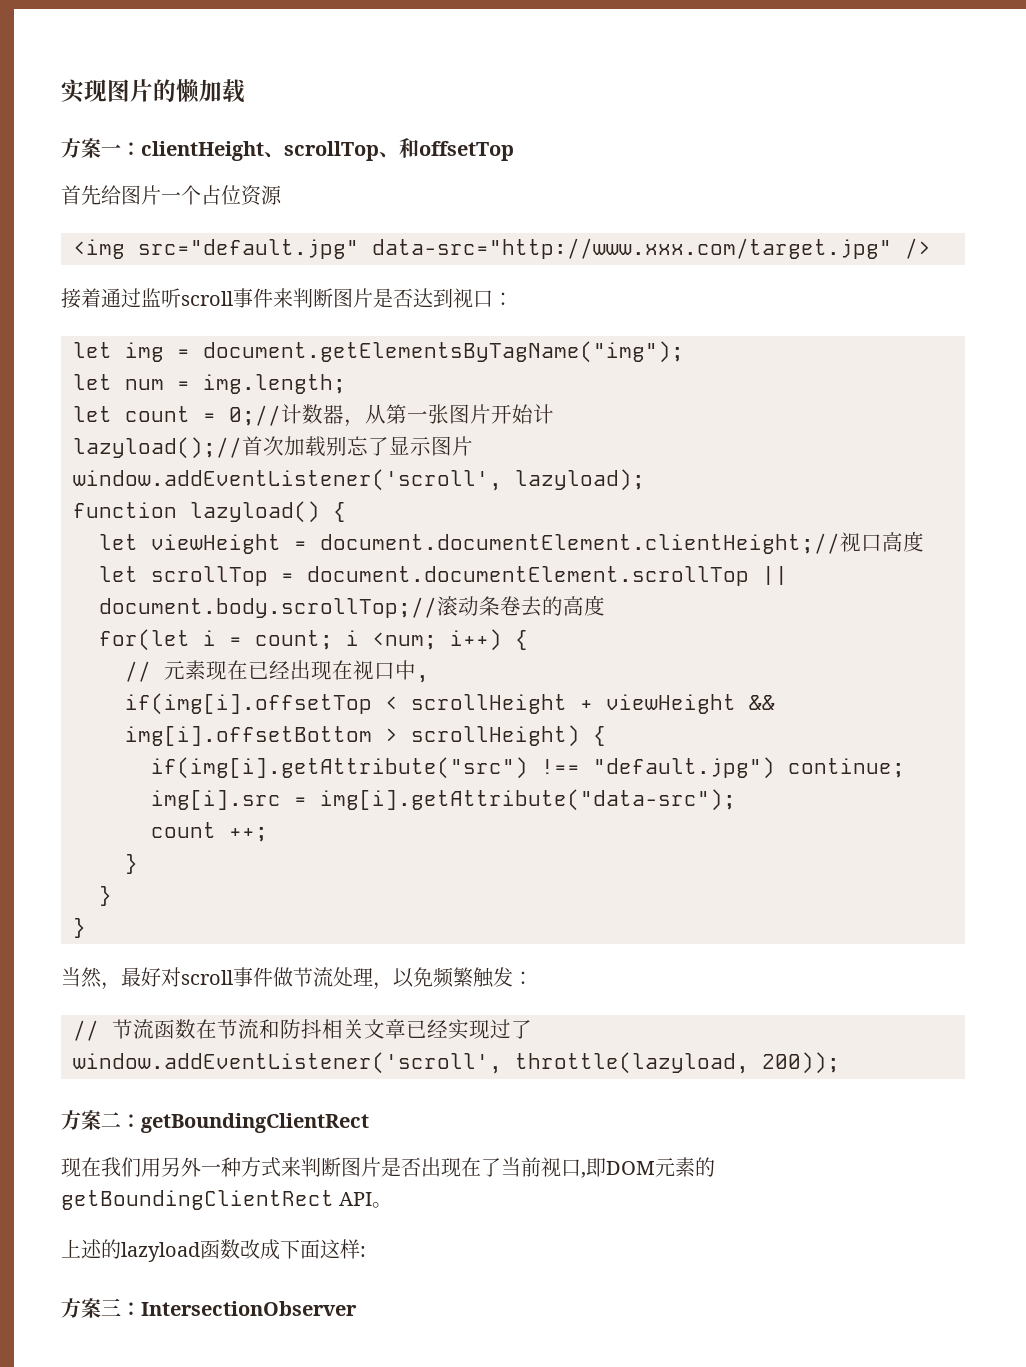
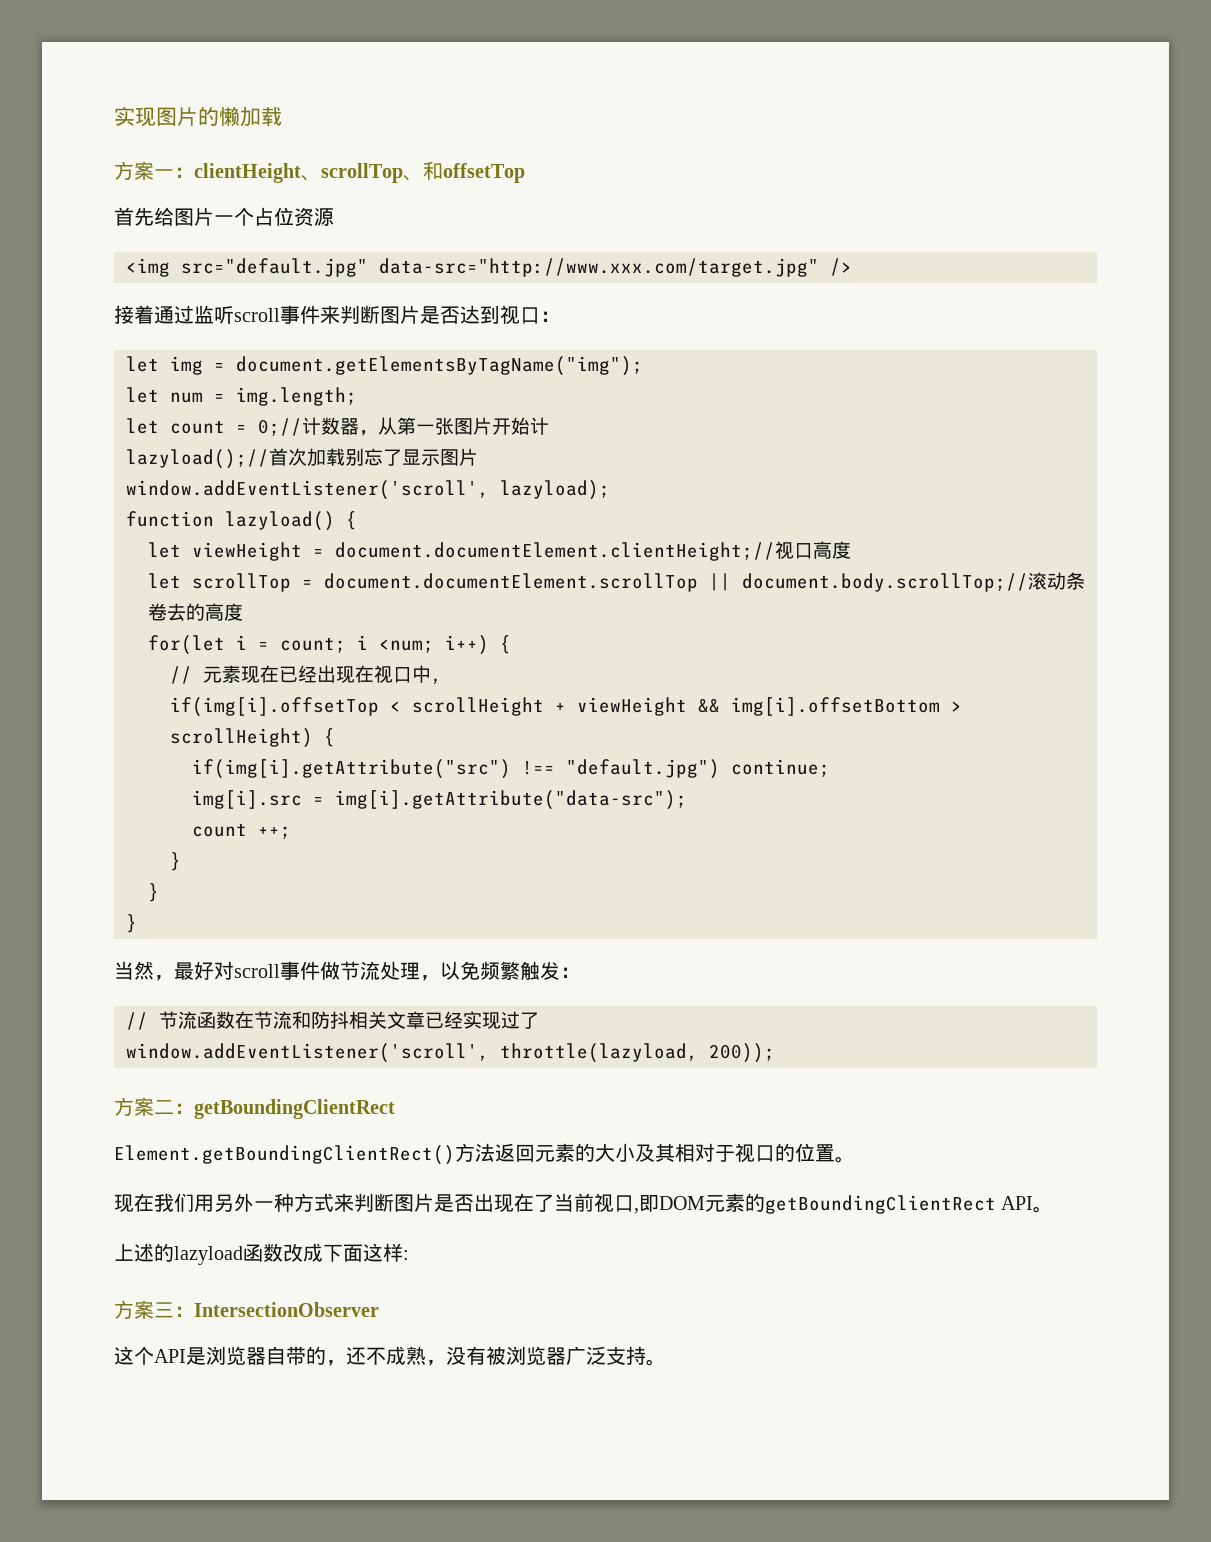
(369, 1123) none -> [114,1143,855,1165] // Element.getBoundingClientRect()方法返回元素的大小及其相对于视口的位置。
(357, 1308) none -> [114,1346,666,1366] // 这个API是浏览器自带的，还不成熟，没有被浏览器广泛支持。

